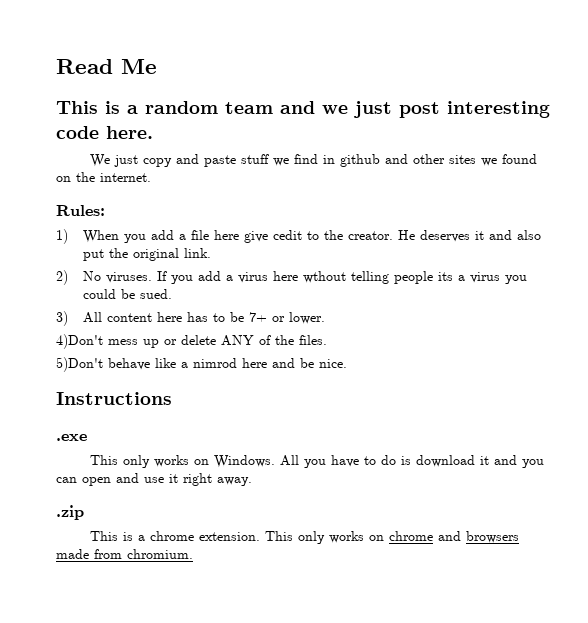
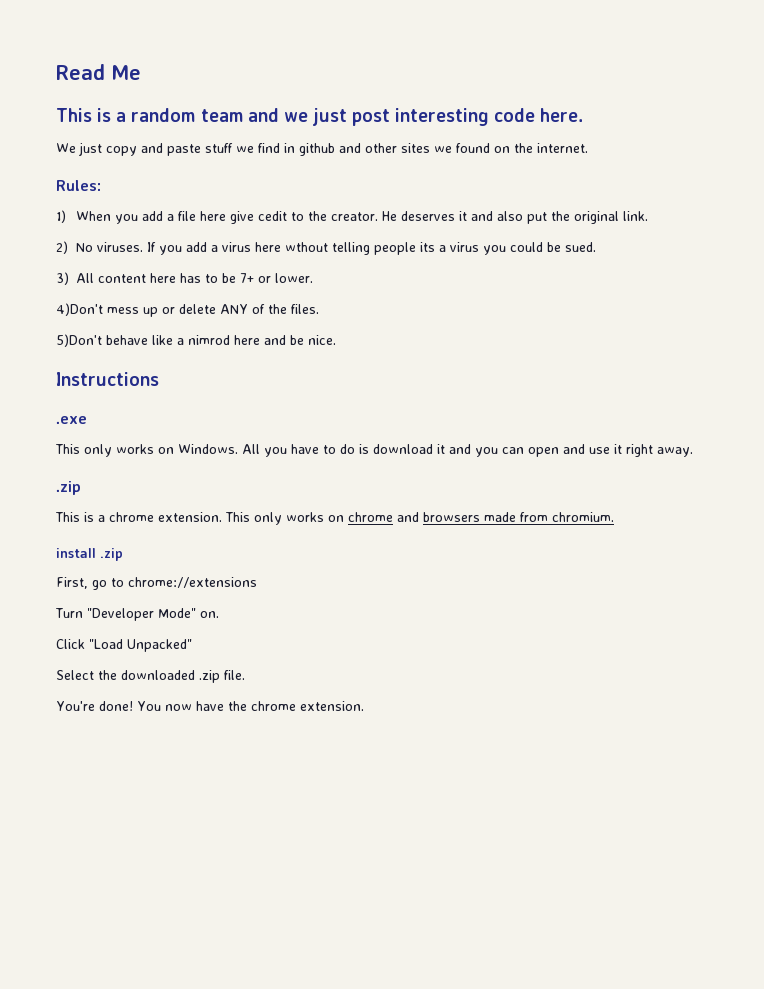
(193, 554) none -> [56,548,123,561] [56,577,257,590] [55,608,219,621] [56,639,192,652] [56,670,245,683] [56,701,364,711] // install .zip // First, go to chrome://extensions // Turn "Developer Mode" on. // Click "Load Unpacked" // Select the downloaded .zip file. // You're done! You now have the chrome extension.

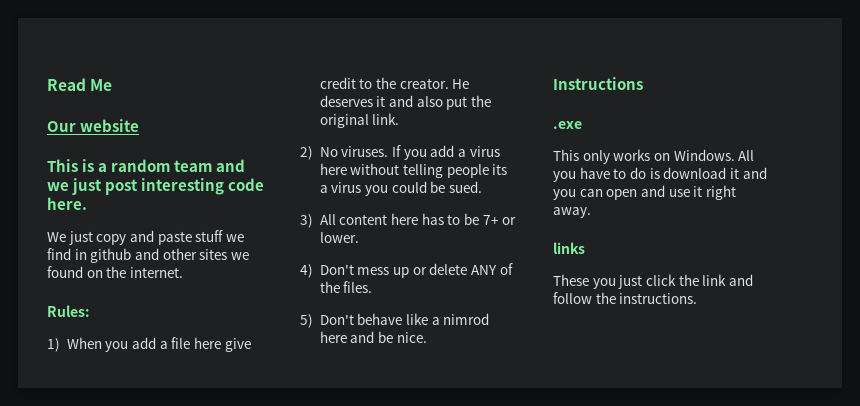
(141, 72) none -> [47,119,140,132] // Our website
[257,211,287,221] cedit -> [319,77,356,89] credit
[284,242,328,252] wthout -> [350,163,400,175] without
[56,303,103,316] 4)Don't -> [300,264,354,278] 4) Don't
[56,334,102,347] 5)Don't -> [300,314,354,328] 5) Don't
[56,481,81,495] [55,512,614,525] [56,548,123,561] [56,577,257,590] [55,608,219,621] [56,639,192,652] [56,670,245,683] [56,701,364,711] .zip // This is a chrome extension. This only works on chrome and browsers made from chromium. // install .zip // First, go to chrome://extensions // Turn "Developer Mode" on. // Click "Load Unpacked" // Select the downloaded .zip file. // You're done! You now have the chrome extension. -> [553,242,585,254] [553,274,753,289] [553,292,698,304] links // These you just click the link and follow the instructions.

